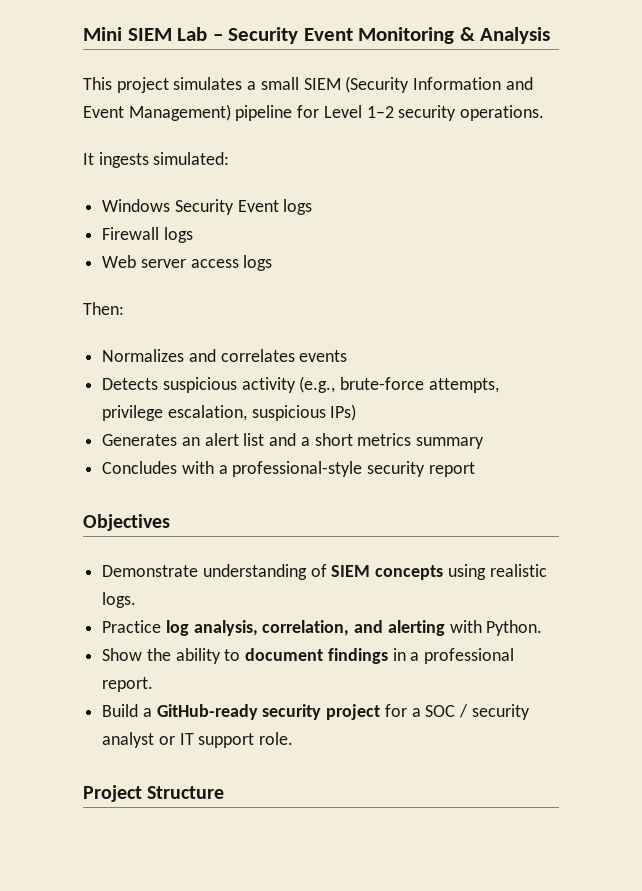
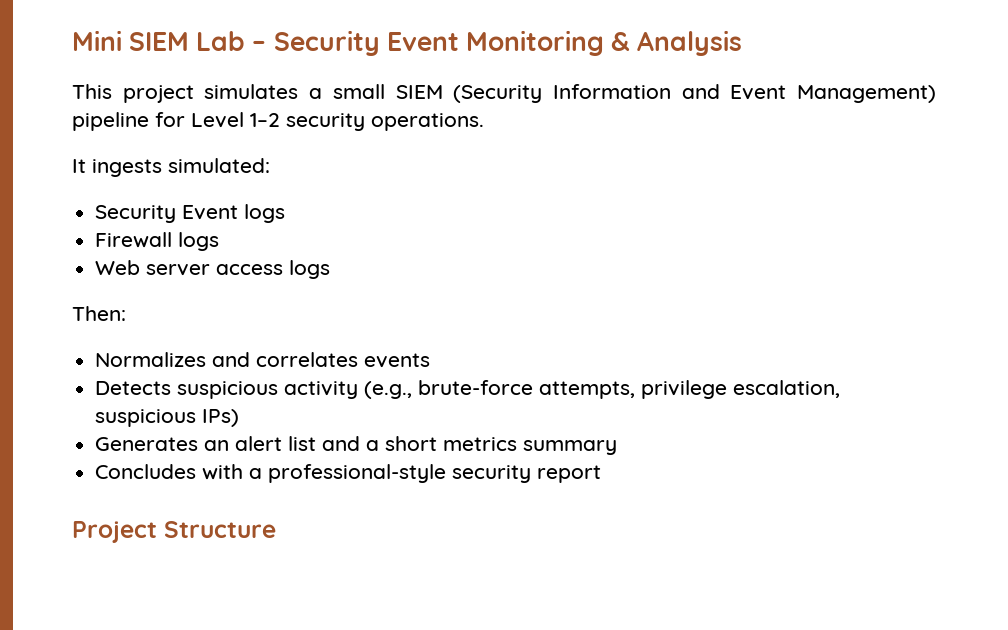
[102,199,171,212] Windows -> (270, 165) none
[83,514,170,531] [102,564,547,580] [102,592,137,608] [102,620,543,636] [102,648,515,664] [102,677,154,692] [102,704,530,720] [102,732,294,748] // Objectives // Demonstrate understanding of SIEM concepts using realistic logs. // Practice log analysis, correlation, and alerting with Python. // Show the ability to document findings in a professional report. // Build a GitHub-ready security project for a SOC / security analyst or IT support role. -> (602, 474) none

